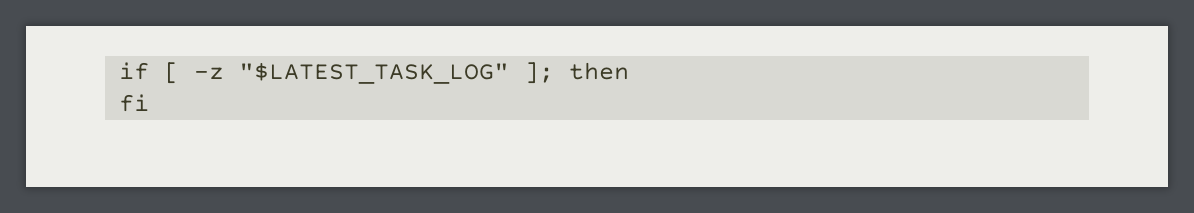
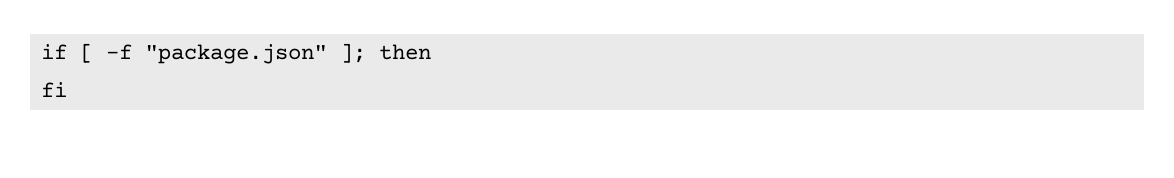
[193,62,509,84] -z "$LATEST_TASK_LOG" -> [106,44,328,64] -f "package.json"

